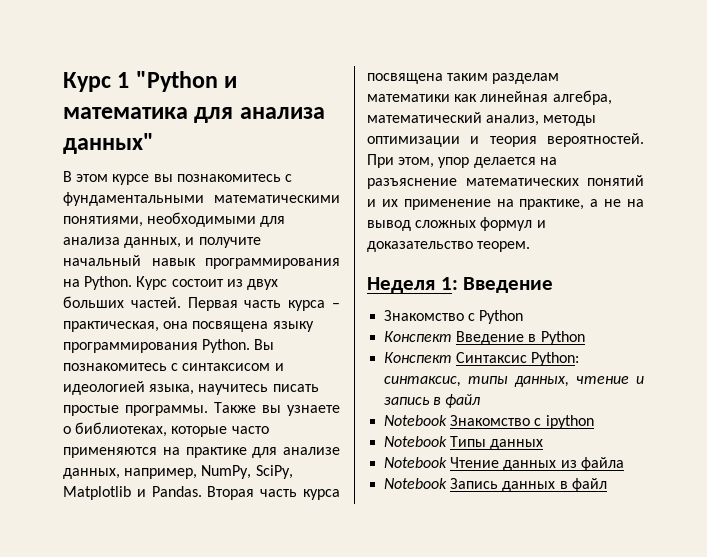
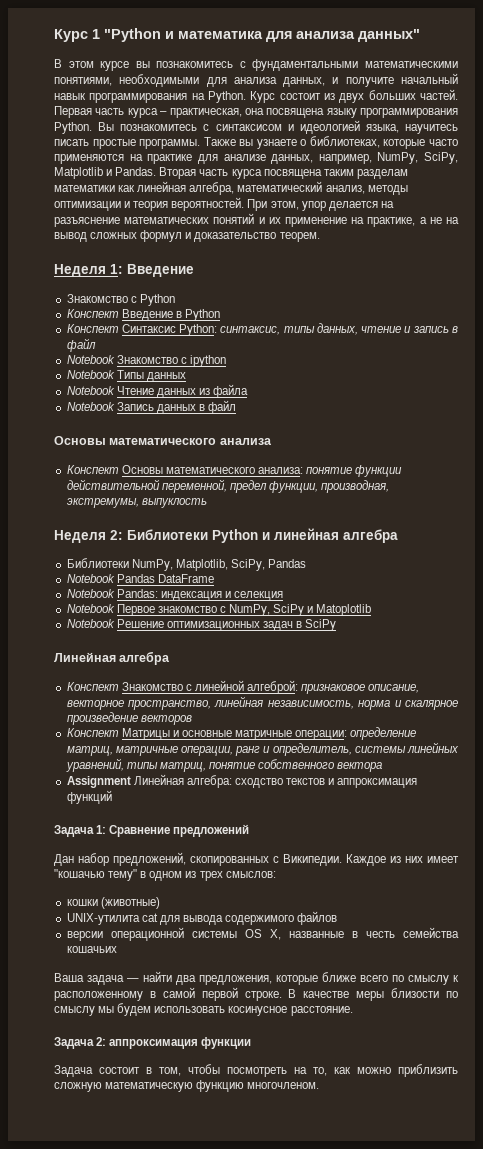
(607, 485) none -> [54,436,272,445] [66,465,403,477] [66,479,390,493] [66,498,207,508] [54,528,398,543] [66,558,307,571] [66,574,214,583] [66,589,284,601] [66,604,372,616] [66,619,337,631] [54,651,171,665] [66,680,420,694] [66,696,458,710] [66,712,192,725] [66,727,417,740] [66,742,459,756] [65,758,383,772] [66,774,418,788] [66,790,112,804] [54,824,250,837] [54,852,459,866] [54,869,276,881] [66,897,160,909] [66,911,338,925] [66,927,459,941] [66,946,117,953] [54,971,459,985] [54,987,458,1001] [54,1003,353,1016] [54,1037,252,1049] [54,1064,458,1077] [54,1080,320,1092] // Основы математического анализа // Конспект Основы математического анализа: понятие функции действительной переменной, предел функции, производная, экстремумы, выпуклость // Неделя 2: Библиотеки Python и линейная алгебра // Библиотеки NumPy, Matplotlib, SciPy, Pandas // Notebook Pandas DataFrame // Notebook Pandas: индексация и селекция // Notebook Первое знакомство с NumPy, SciPy и Matoplotlib // Notebook Решение оптимизационных задач в SciPy // Линейная алгебра // Конспект Знакомство с линейной алгеброй: признаковое описание, векторное пространство, линейная независимость, норма и скалярное произведение векторов // Конспект Матрицы и основные матричные операции: определение матриц, матричные операции, ранг и определитель, системы линейных уравнений, типы матриц, понятие собственного вектора // Assignment Линейная алгебра: сходство текстов и аппроксимация функций // Задача 1: Сравнение предложений // Дан набор предложений, скопированных с Википедии. Каждое из них имеет "кошачью тему" в одном из трех смыслов: // кошки (животные) // UNIX-утилита cat для вывода содержимого файлов // версии операционной системы OS X, названные в честь семейства кошачьих // Ваша задача — найти два предложения, которые ближе всего по смыслу к расположенному в самой первой строке. В качестве меры близости по смыслу мы будем использовать косинусное расстояние. // Задача 2: аппроксимация функции // Задача состоит в том, чтобы посмотреть на то, как можно приблизить сложную математическую функцию многочленом.

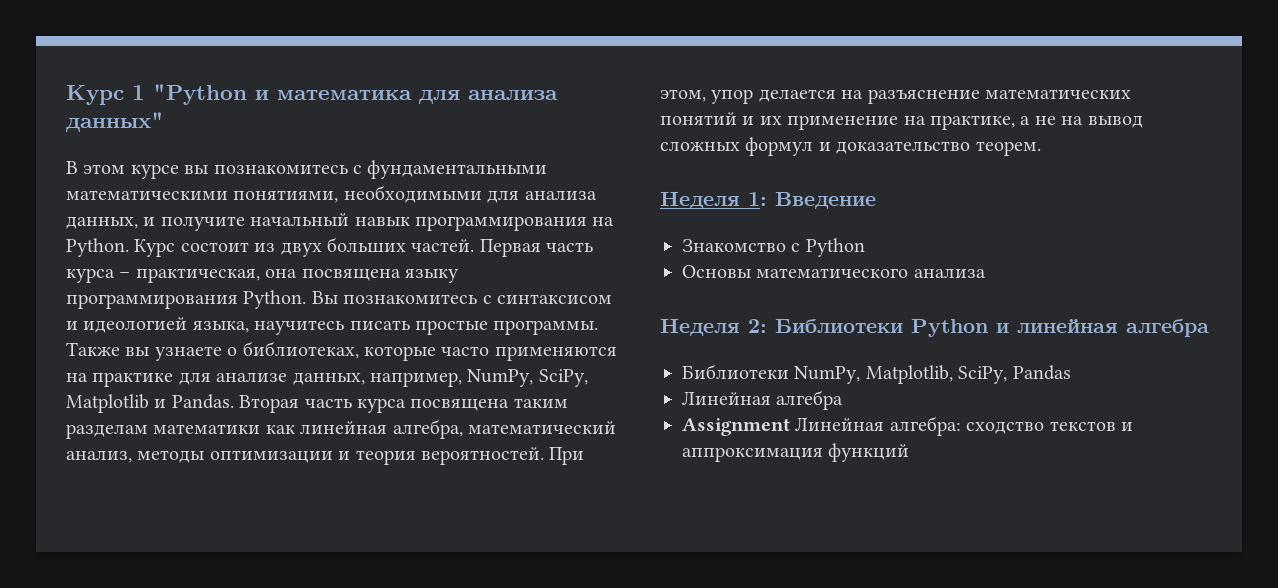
[66,309,220,321] [66,323,459,336] [66,338,96,352] [66,355,226,367] [66,370,186,382] [66,384,249,398] [66,400,237,414] [54,436,272,445] [66,465,403,477] [66,479,390,493] [66,498,207,508] Конспект Введение в Python // Конспект Синтаксис Python: синтаксис, типы данных, чтение и запись в файл // Notebook Знакомство с ipython // Notebook Типы данных // Notebook Чтение данных из файла // Notebook Запись данных в файл // Основы математического анализа // Конспект Основы математического анализа: понятие функции действительной переменной, предел функции, производная, экстремумы, выпуклость -> [682,265,986,278] Основы математического анализа
[66,574,214,583] [66,589,284,601] [66,604,372,616] [66,619,337,631] [54,651,171,665] [66,680,420,694] [66,696,458,710] [66,712,192,725] [66,727,417,740] [66,742,459,756] [65,758,383,772] Notebook Pandas DataFrame // Notebook Pandas: индексация и селекция // Notebook Первое знакомство с NumPy, SciPy и Matoplotlib // Notebook Решение оптимизационных задач в SciPy // Линейная алгебра // Конспект Знакомство с линейной алгеброй: признаковое описание, векторное пространство, линейная независимость, норма и скалярное произведение векторов // Конспект Матрицы и основные матричные операции: определение матриц, матричные операции, ранг и определитель, системы линейных уравнений, типы матриц, понятие собственного вектора -> [682,390,844,410] Линейная алгебра
[54,824,250,837] [54,852,459,866] [54,869,276,881] [66,897,160,909] [66,911,338,925] [66,927,459,941] [66,946,117,953] [54,971,459,985] [54,987,458,1001] [54,1003,353,1016] [54,1037,252,1049] [54,1064,458,1077] [54,1080,320,1092] // Задача 1: Сравнение предложений // Дан набор предложений, скопированных с Википедии. Каждое из них имеет "кошачью тему" в одном из трех смыслов: // кошки (животные) // UNIX-утилита cat для вывода содержимого файлов // версии операционной системы OS X, названные в честь семейства кошачьих // Ваша задача — найти два предложения, которые ближе всего по смыслу к расположенному в самой первой строке. В качестве меры близости по смыслу мы будем использовать косинусное расстояние. // Задача 2: аппроксимация функции // Задача состоит в том, чтобы посмотреть на то, как можно приблизить сложную математическую функцию многочленом. -> (910, 452) none

